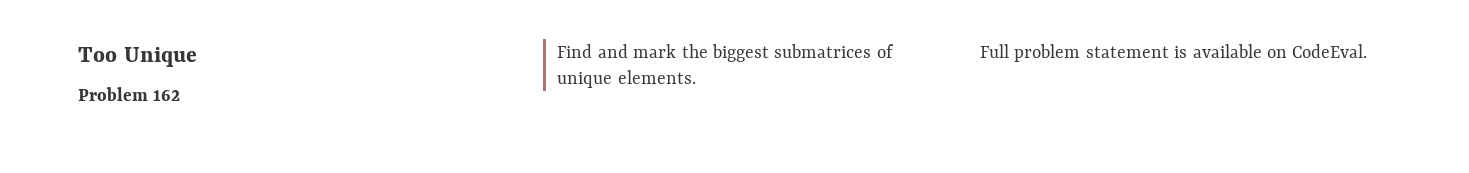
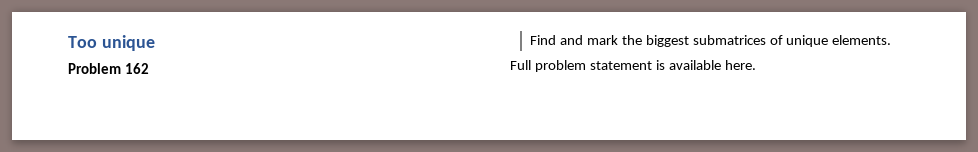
[123,47,197,67] Unique -> [101,35,155,51] unique
[1267,44,1368,58] on CodeEval. -> [724,60,756,70] here.

